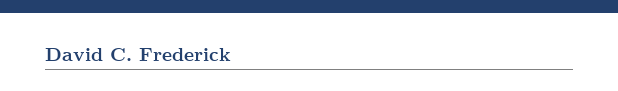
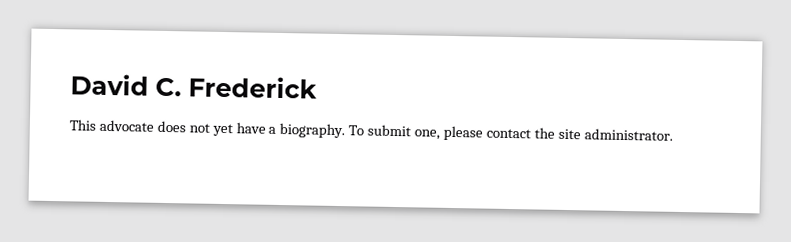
(231, 54) none -> [69,119,673,141] // This advocate does not yet have a biography. To submit one, please contact the site administrator.

